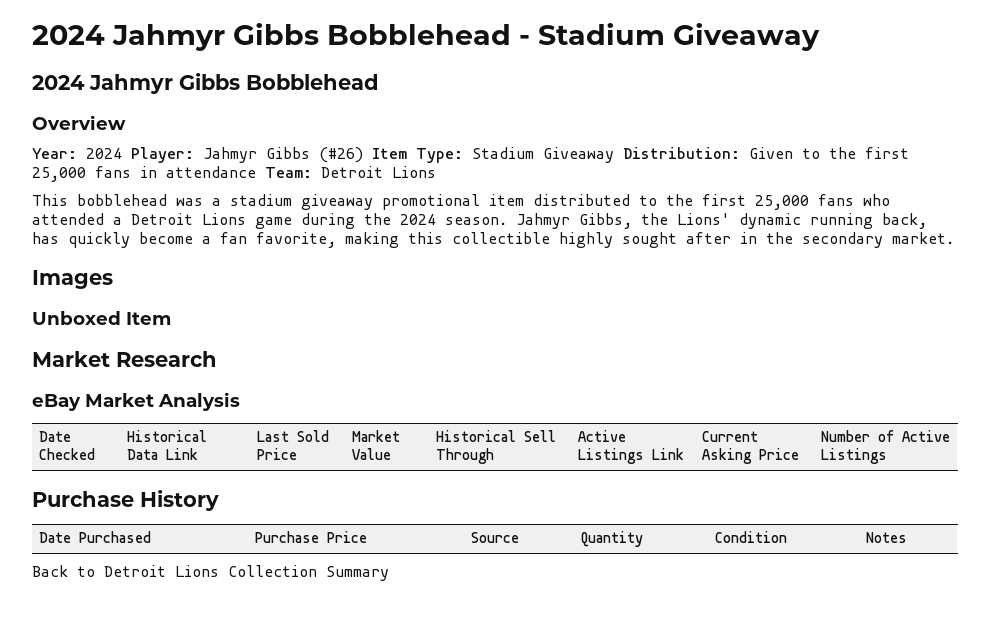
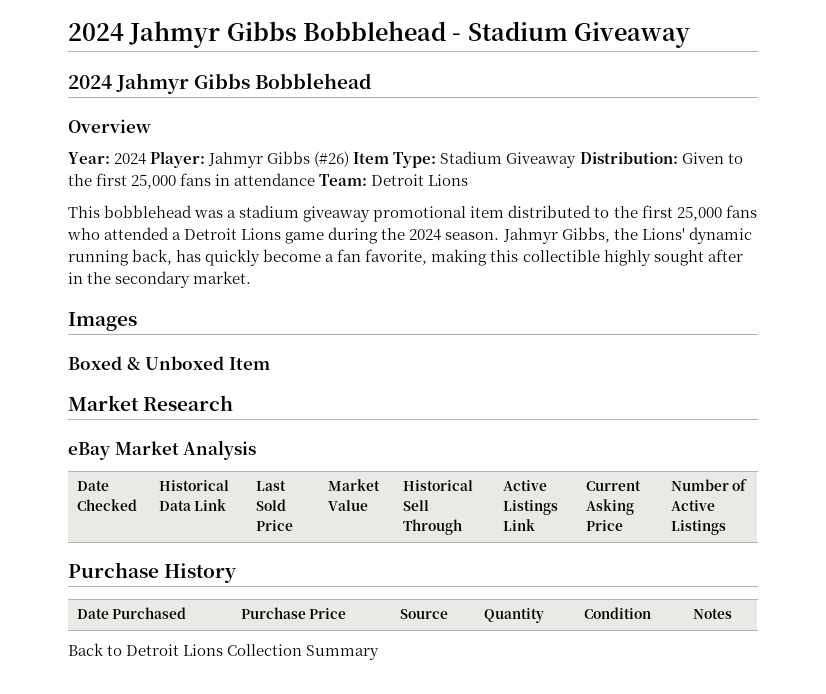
(113, 279) none -> [68,356,141,370] Boxed &

